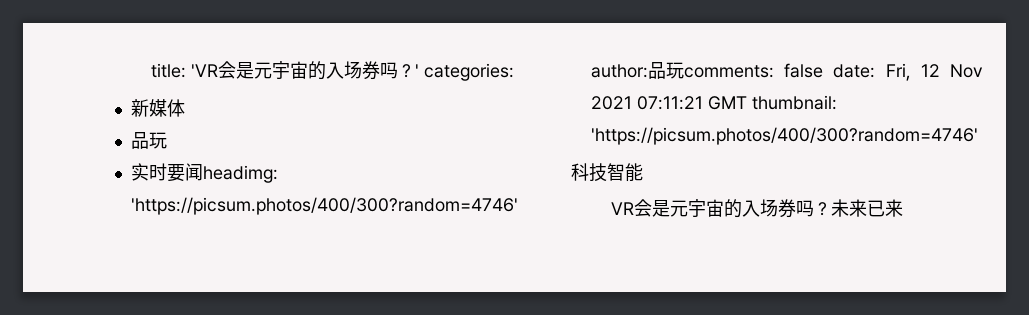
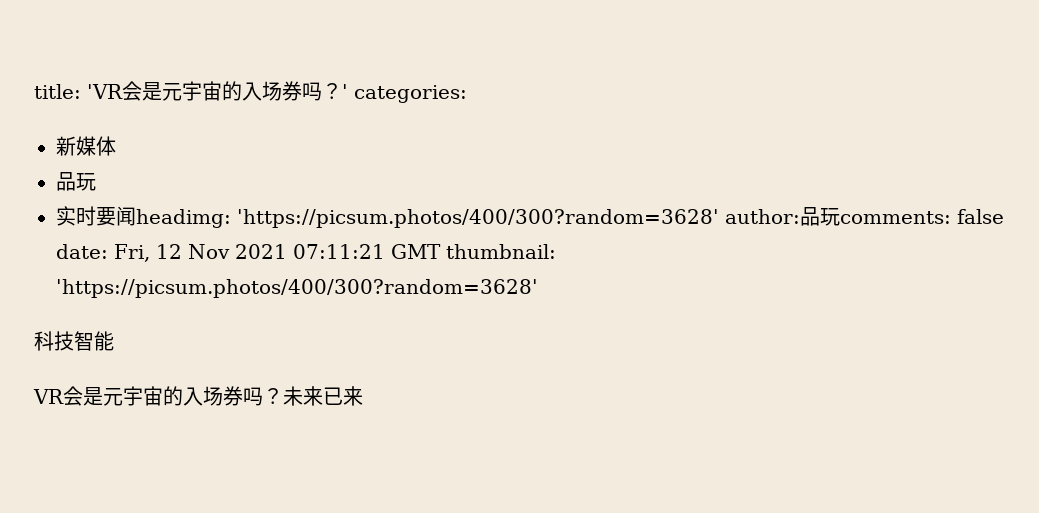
[130,197,518,215] 'https://picsum.photos/400/300?random=4746' -> [237,209,719,228] 'https://picsum.photos/400/300?random=3628'
[590,127,978,145] 'https://picsum.photos/400/300?random=4746' -> [56,279,538,298] 'https://picsum.photos/400/300?random=3628'

